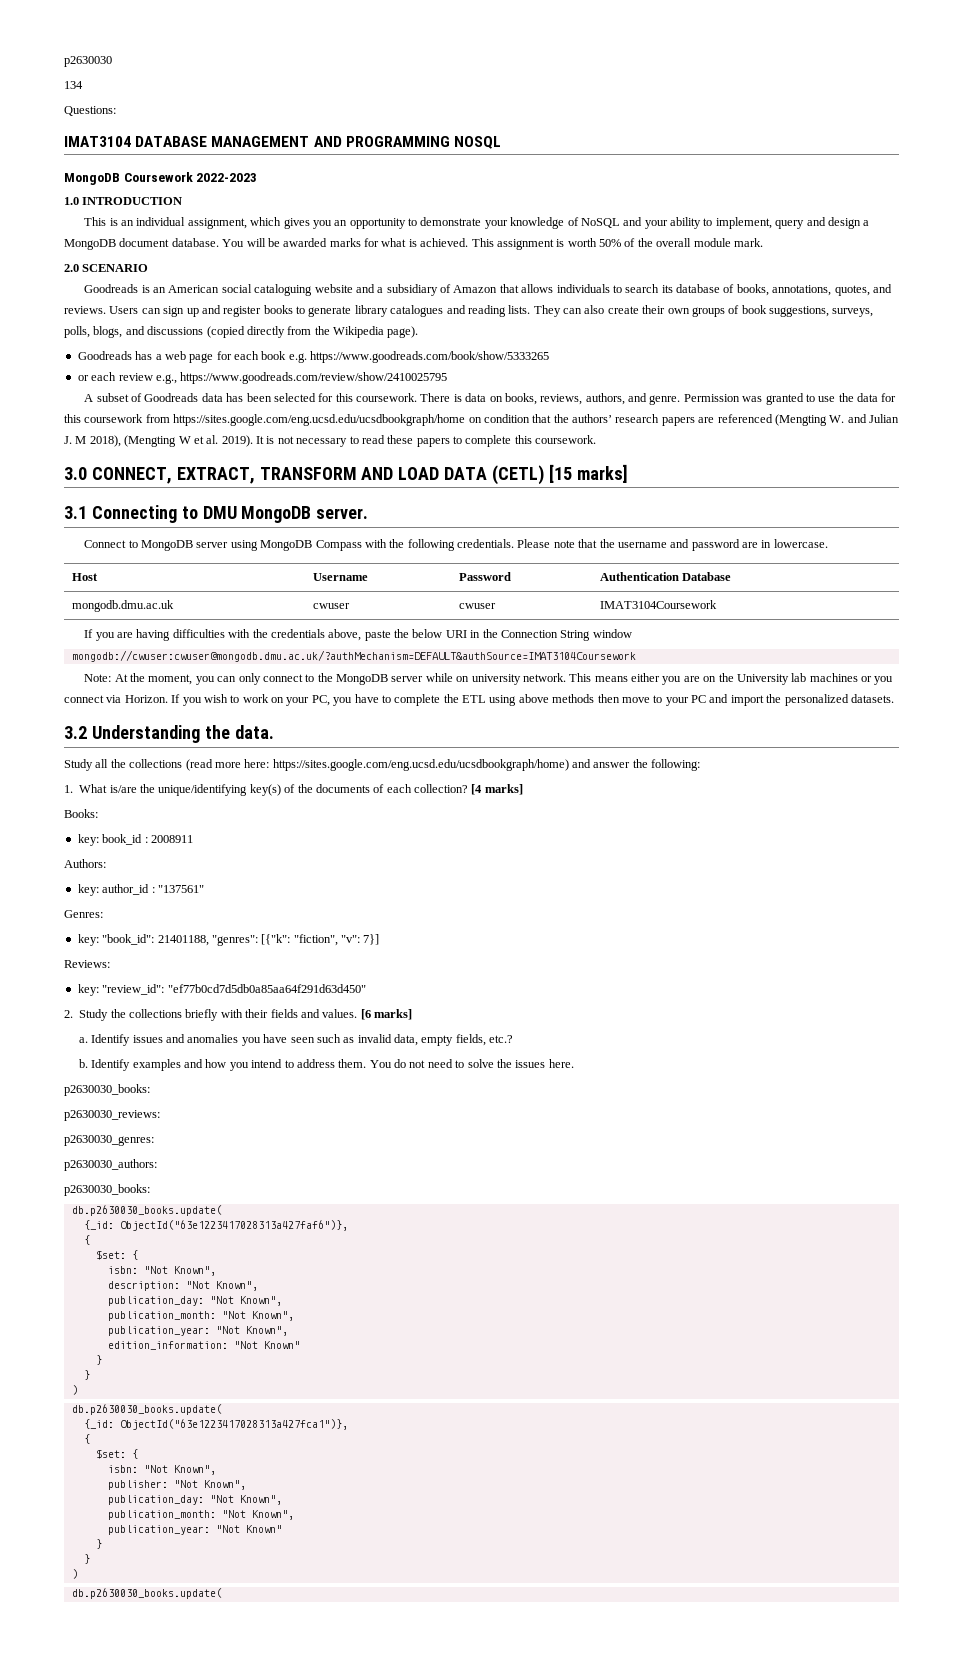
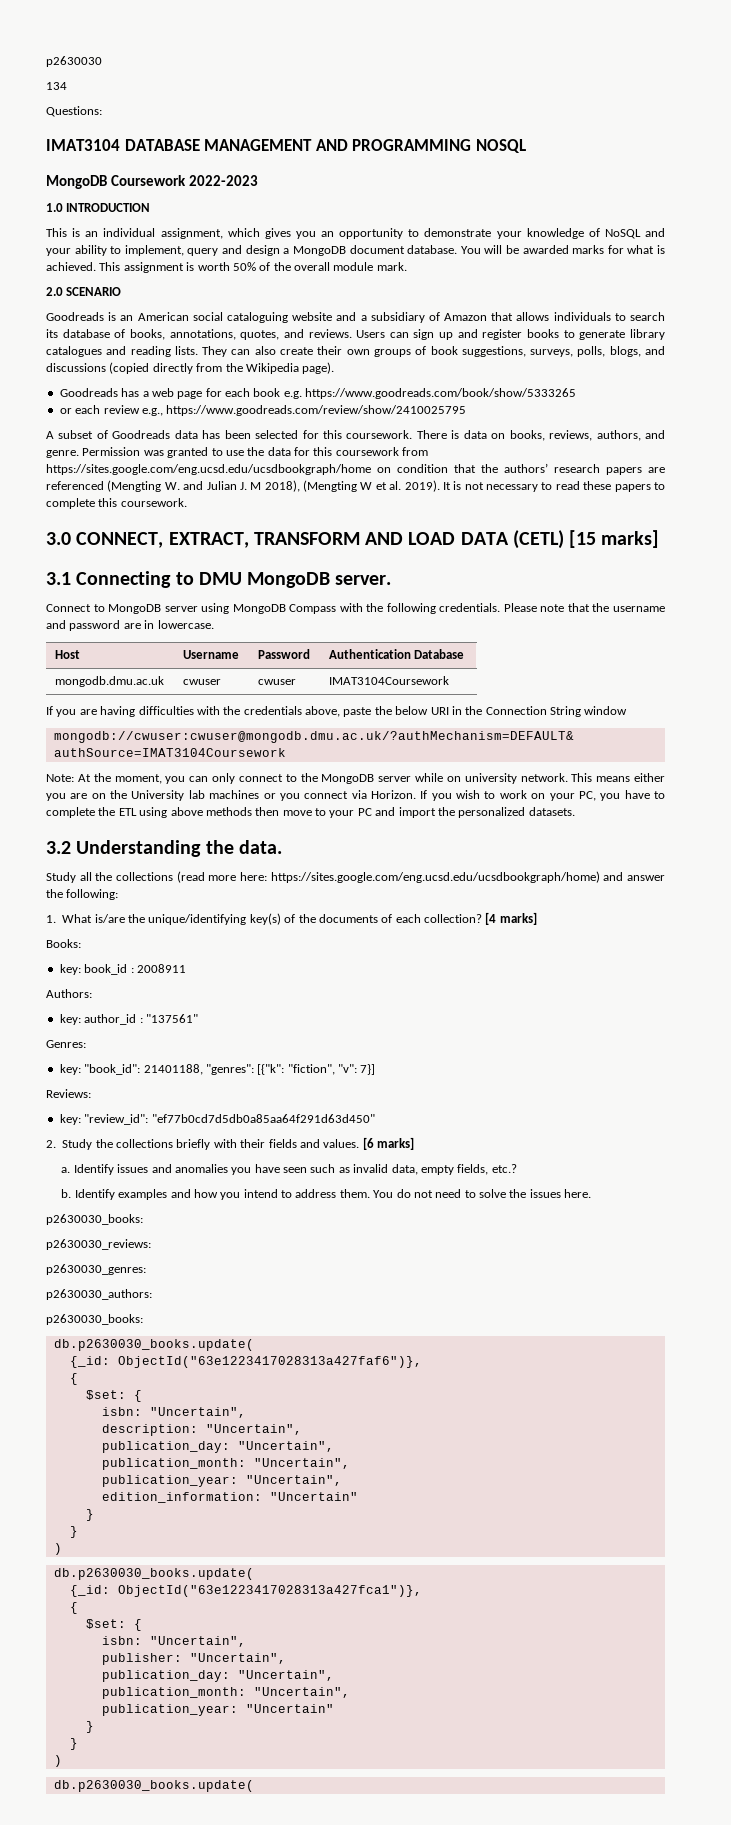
[143,1266,216,1276] "Not Known", -> [149,1407,246,1418] "Uncertain",
[185,1281,258,1291] [107,1296,282,1306] [107,1311,294,1321] [107,1326,288,1336] "Not Known", // publication_day: "Not Known", // publication_month: "Not Known", // publication_year: "Not Known", -> [205,1424,302,1435] [101,1441,334,1453] [101,1458,350,1470] [101,1475,342,1487] "Uncertain", // publication_day: "Uncertain", // publication_month: "Uncertain", // publication_year: "Uncertain",
[233,1341,300,1349] "Not Known" -> [269,1492,358,1501] "Uncertain"
[143,1465,216,1475] "Not Known", -> [149,1636,246,1647] "Uncertain",
[173,1480,246,1490] [107,1495,282,1505] [107,1510,294,1520] [107,1525,282,1535] "Not Known", // publication_day: "Not Known", // publication_month: "Not Known", // publication_year: "Not Known" -> [189,1653,286,1664] [101,1670,334,1682] [101,1687,350,1699] [101,1704,334,1716] "Uncertain", // publication_day: "Uncertain", // publication_month: "Uncertain", // publication_year: "Uncertain"

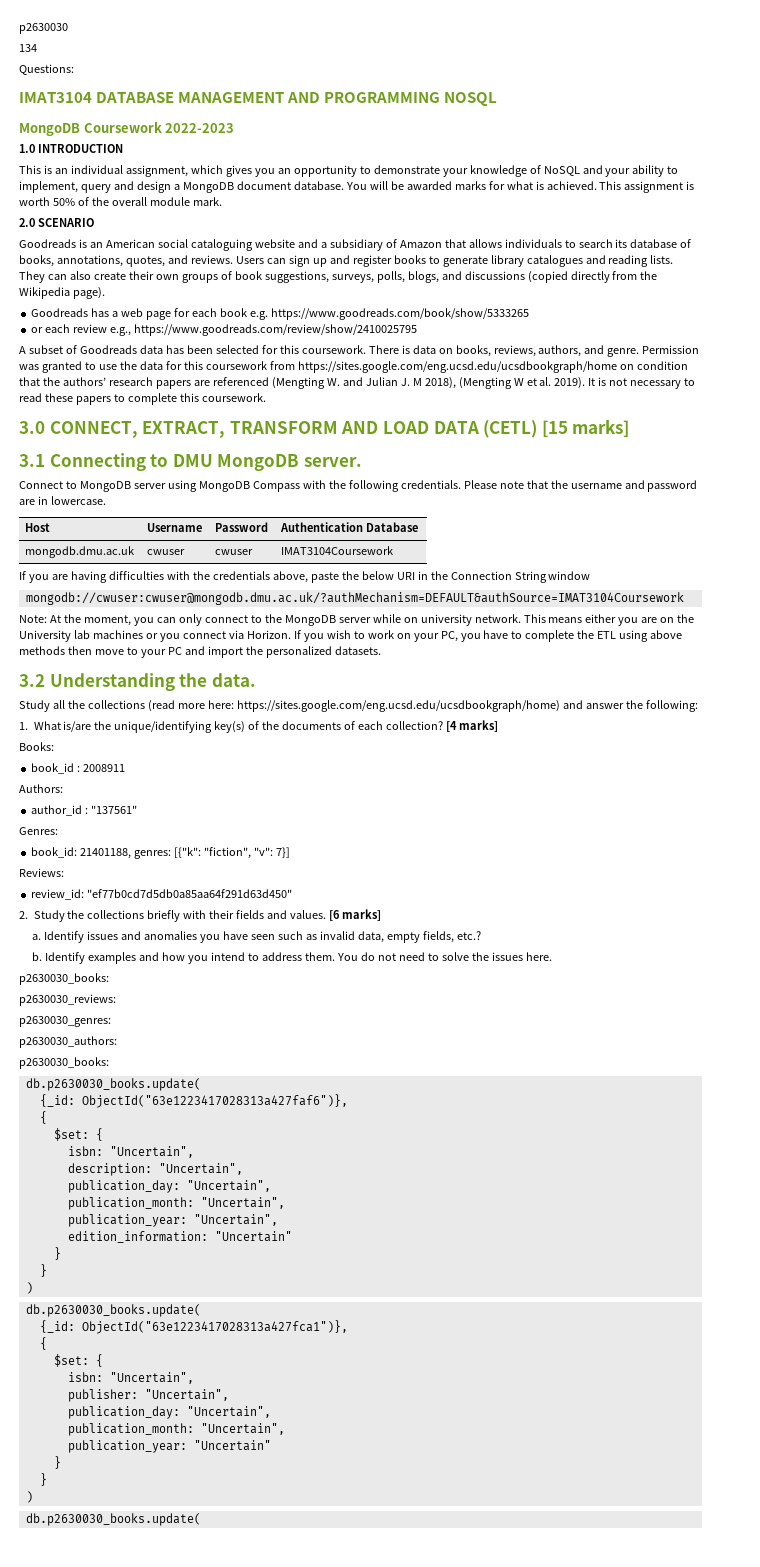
[59,964,81,975] key: -> (54, 746) none
[59,1014,81,1025] key: -> (63, 788) none
[59,1064,254,1075] key: "book_id": 21401188, "genres": -> [31,847,172,859] book_id: 21401188, genres:
[59,1114,149,1125] key: "review_id": -> [31,889,85,900] review_id:

